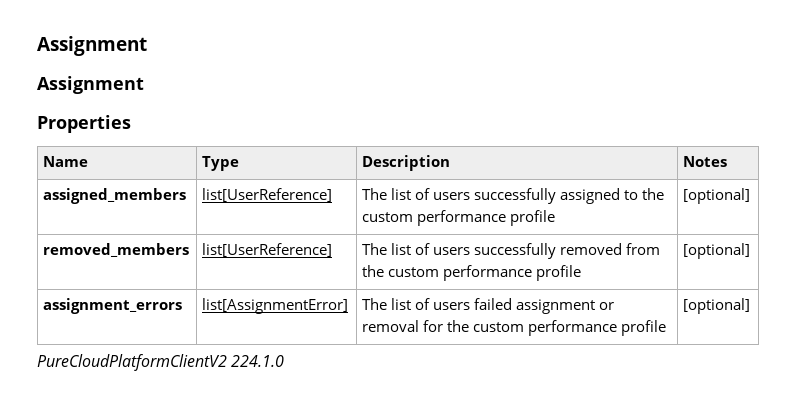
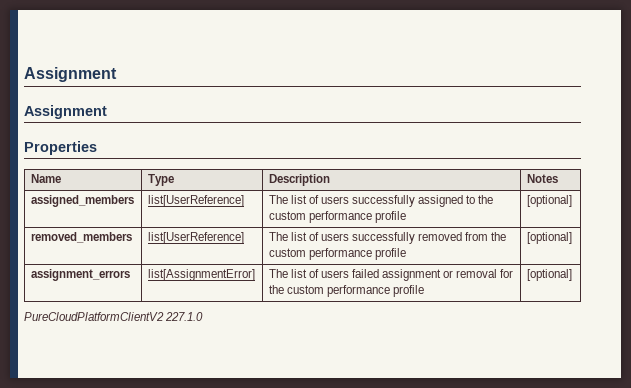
[231,355,285,367] 224.1.0 -> [165,312,204,321] 227.1.0

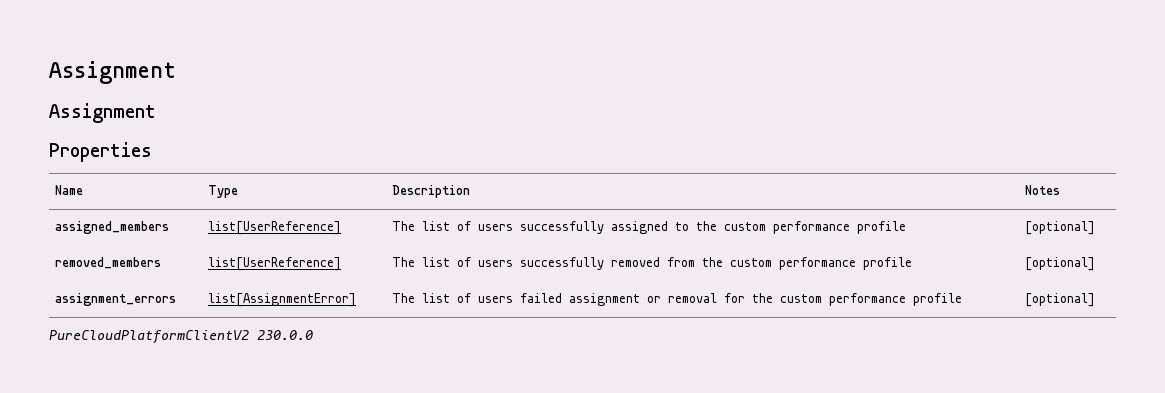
[165,312,204,321] 227.1.0 -> [257,330,313,340] 230.0.0

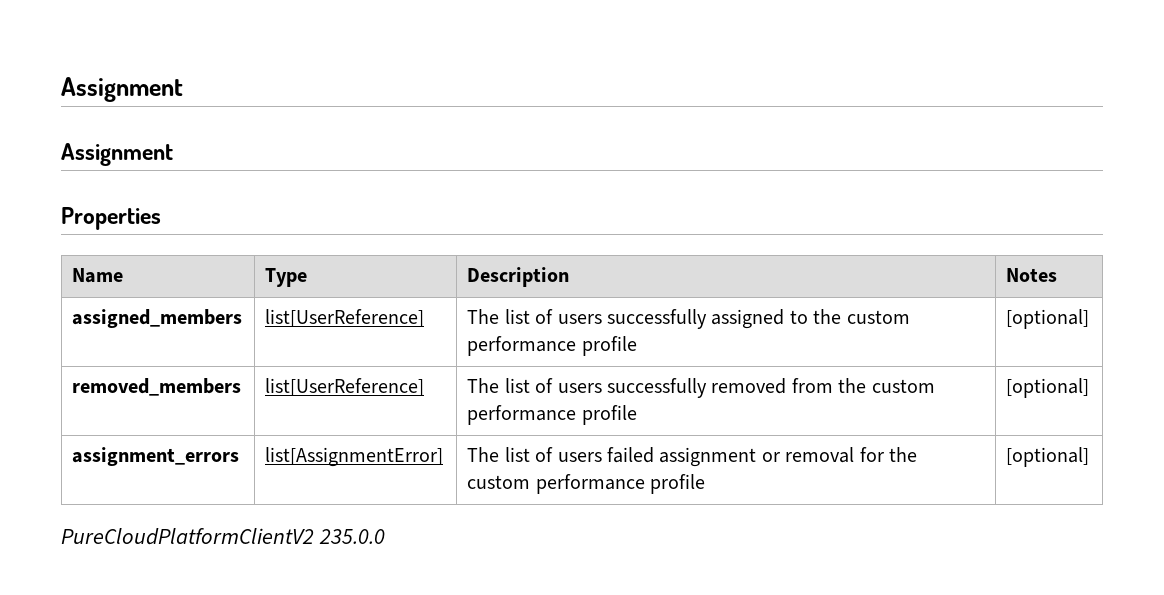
[257,330,313,340] 230.0.0 -> [319,529,386,544] 235.0.0

